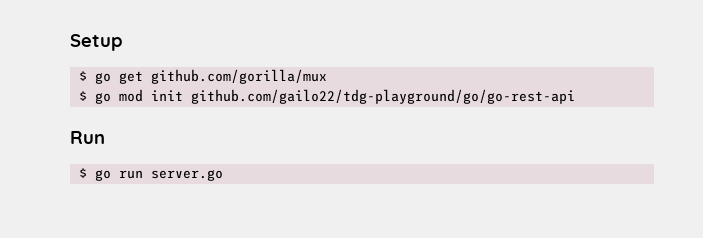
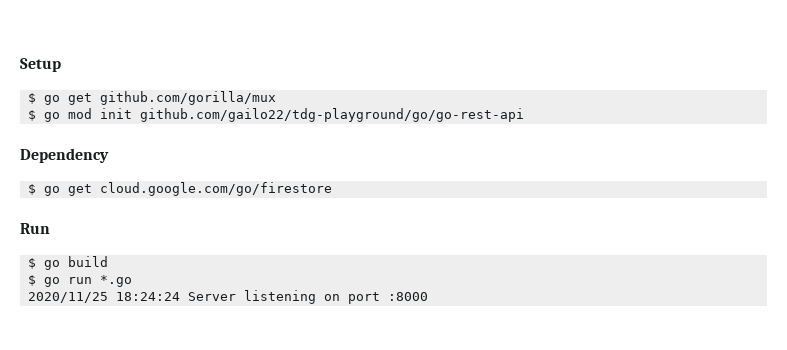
[70,131,105,144] [78,168,223,181] Run // $ go run server.go -> [20,148,109,163] [28,182,333,196] [20,223,50,234] [28,256,109,270] [28,275,133,287] [28,290,429,304] Dependency // $ go get cloud.google.com/go/firestore // Run // $ go build // $ go run *.go // 2020/11/25 18:24:24 Server listening on port :8000

